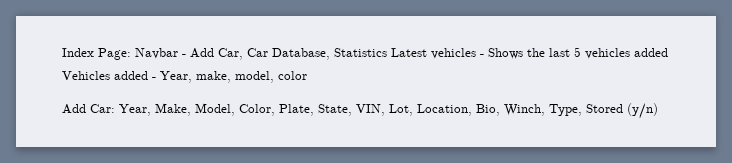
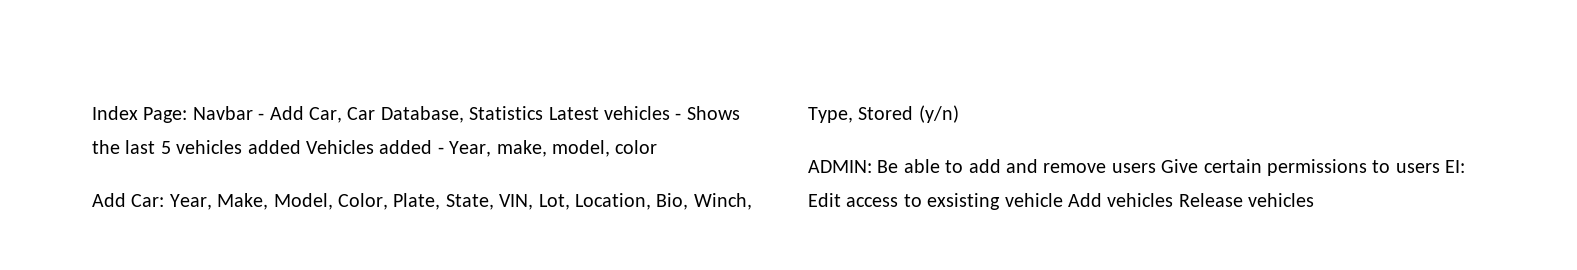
(658, 111) none -> [808,159,1466,176] [808,193,1315,210] // ADMIN: Be able to add and remove users Give certain permissions to users EI: Edit access to exsisting vehicle Add vehicles Release vehicles

